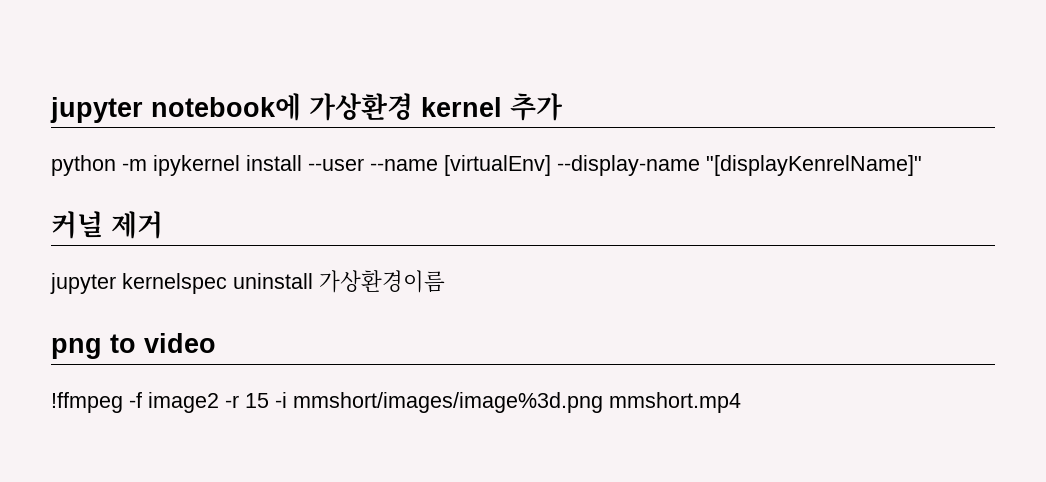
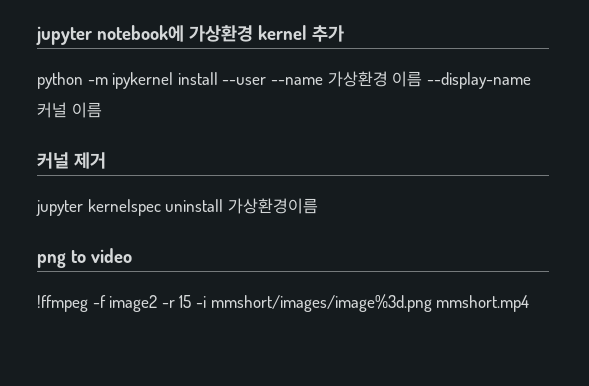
[444,155,922,176] [virtualEnv] --display-name "[displayKenrelName]" -> [327,71,531,89] [37,102,102,118] 가상환경 이름 --display-name 커널 이름

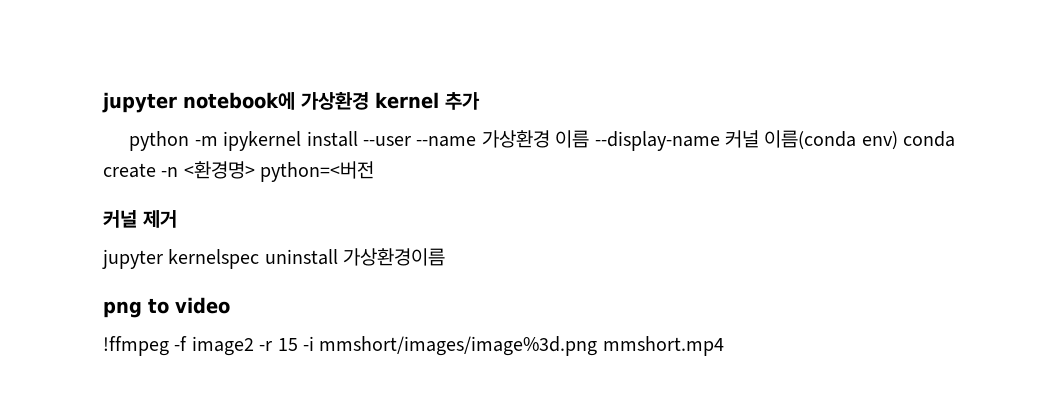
[71,102,102,118] 이름 -> [764,130,956,150] [103,161,375,182] 이름(conda env) conda create -n <환경명> python=<버전

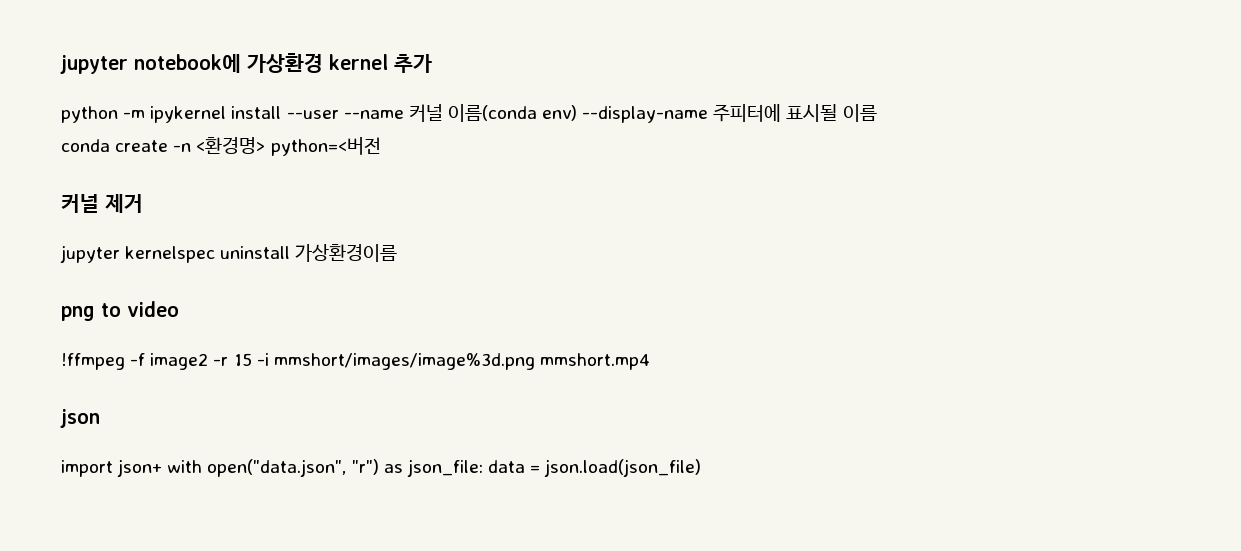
[481,130,898,151] 가상환경 이름 --display-name 커널 이름(conda env) -> [408,104,877,123] 커널 이름(conda env) --display-name 주피터에 표시될 이름 //
(724, 346) none -> [60,409,100,428] [61,459,702,477] // json // import json+ with open("data.json", "r") as json_file: data = json.load(json_file)

